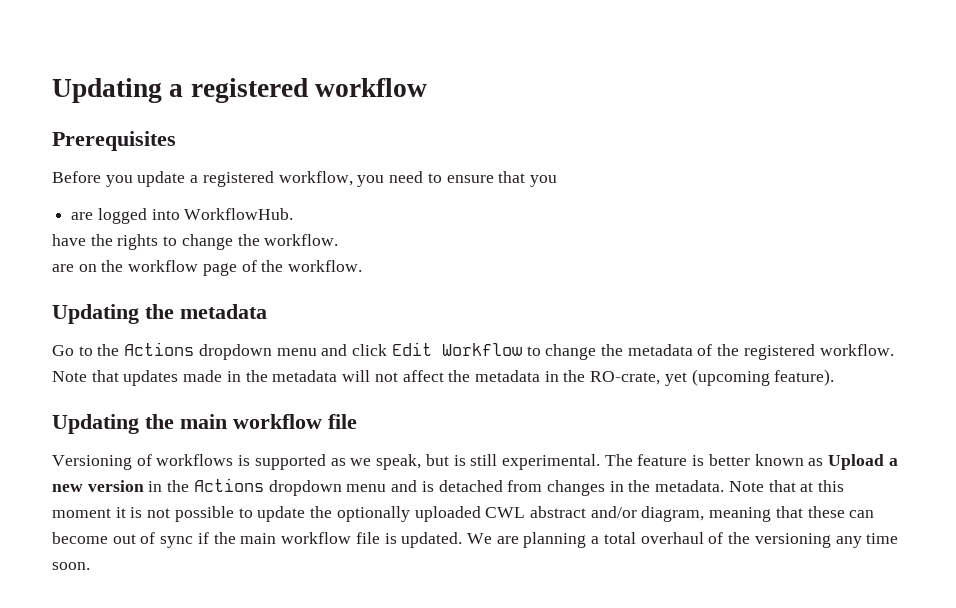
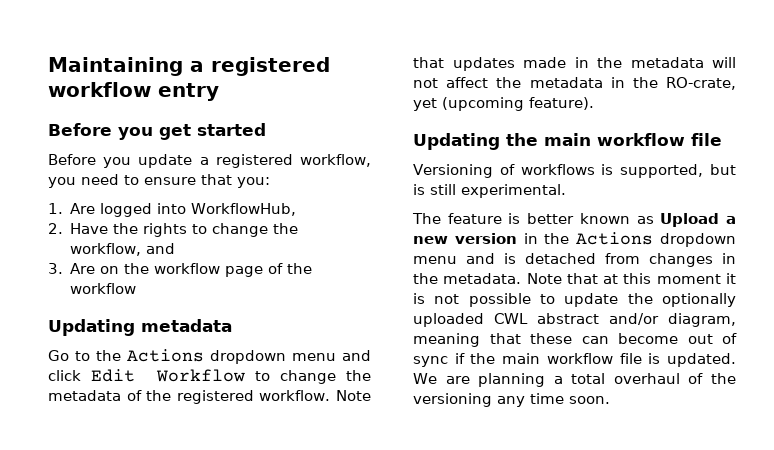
[52,78,162,103] Updating -> [48,57,183,76] Maintaining
[52,131,176,151] // Prerequisites -> [158,83,219,101] [48,123,266,140] entry // Before you get started
[529,175,557,187] [71,208,294,224] [52,234,86,246] you // are logged into WorkflowHub. // have -> [237,177,270,188] [48,203,297,217] [48,223,109,234] you: // 1. Are logged into WorkflowHub, // 2. Have
[264,234,339,246] [52,264,74,272] workflow. // are -> [70,243,176,256] [48,263,96,274] workflow, and // 3. Are
[288,260,363,272] [52,304,174,324] workflow. // Updating the -> [70,283,137,294] [48,319,135,336] workflow // Updating
[254,454,422,470] supported as we speak, -> [620,164,704,178] supported,
(600, 462) none -> (566, 191) //

